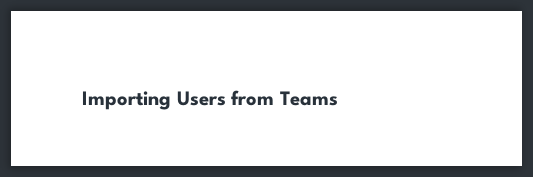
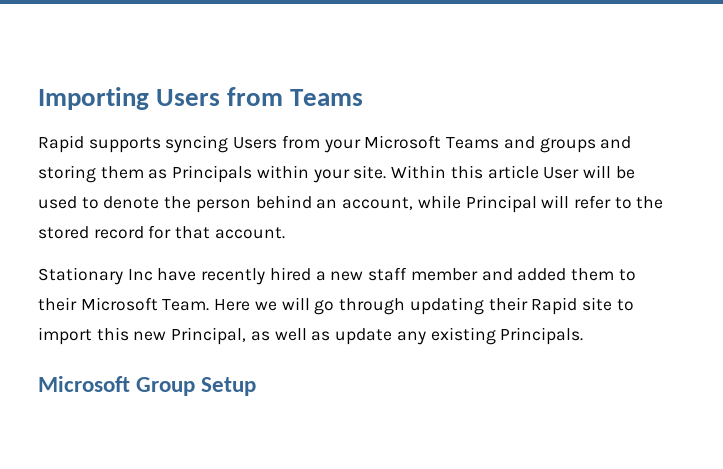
(338, 98) none -> [38,135,632,153] [38,165,635,183] [38,195,664,213] [38,225,285,239] [38,267,636,285] [38,297,634,315] [38,327,584,345] [38,376,257,396] // Rapid supports syncing Users from your Microsoft Teams and groups and storing them as Principals within your site. Within this article User will be used to denote the person behind an account, while Principal will refer to the stored record for that account. // Stationary Inc have recently hired a new staff member and added them to their Microsoft Team. Here we will go through updating their Rapid site to import this new Principal, as well as update any existing Principals. // Microsoft Group Setup

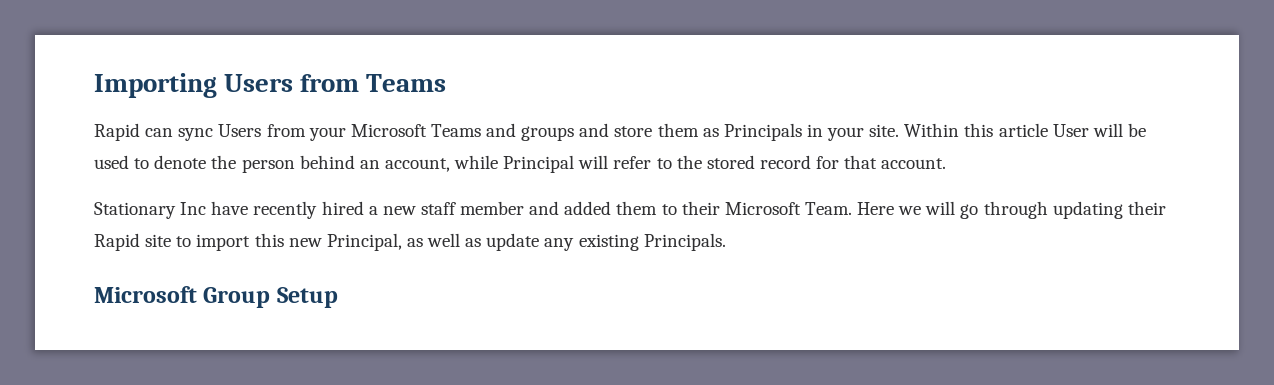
[88,135,229,153] supports syncing -> [145,128,214,141] can sync
[38,165,96,183] storing -> [614,126,653,137] store
[256,165,309,179] within -> [806,124,823,137] in

